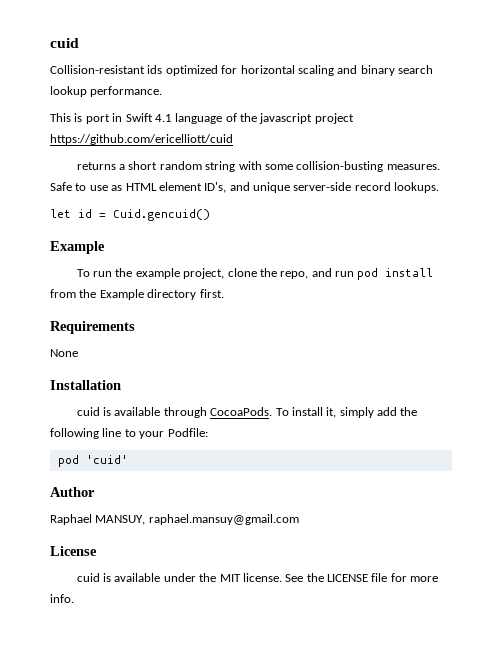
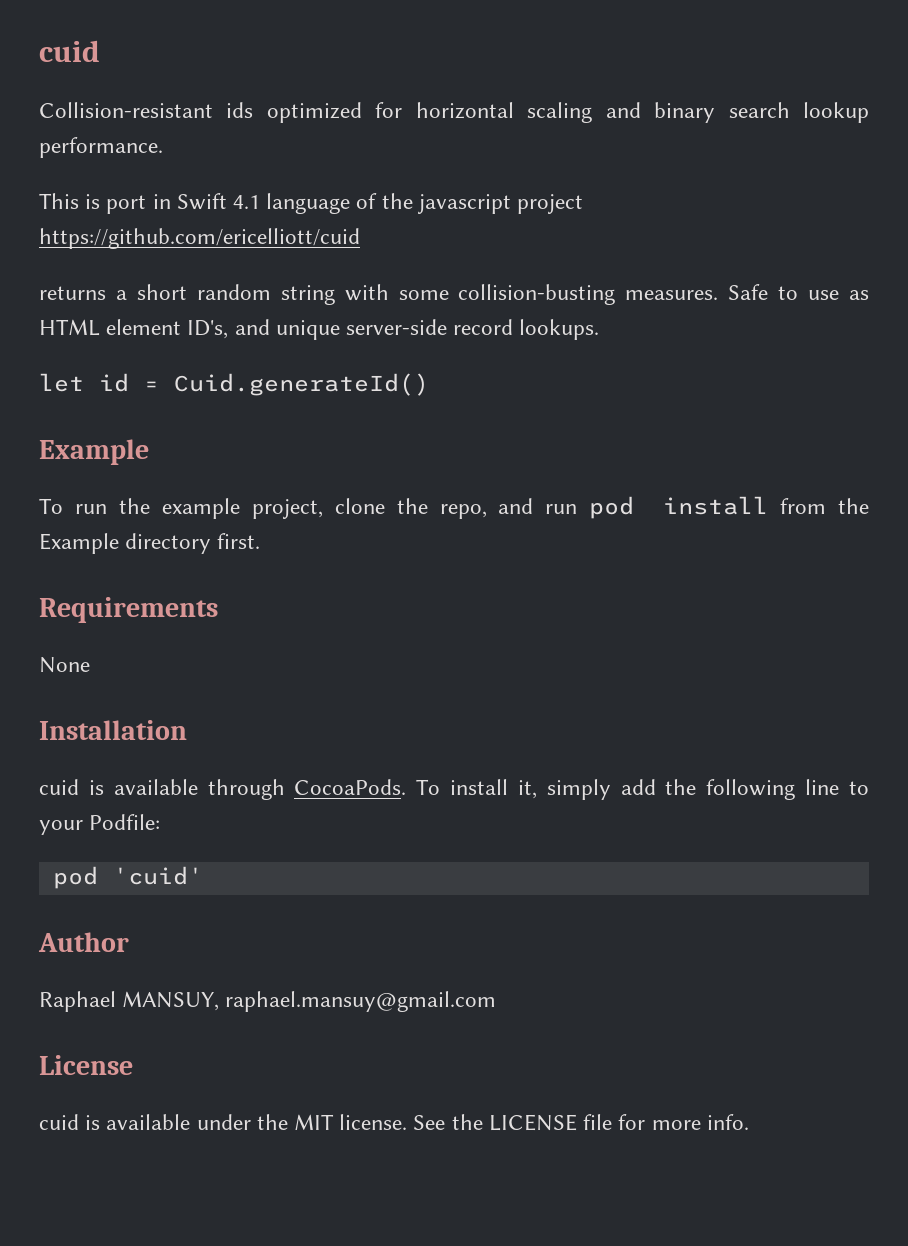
[113,209,210,221] Cuid.gencuid() -> [174,373,429,396] Cuid.generateId()

